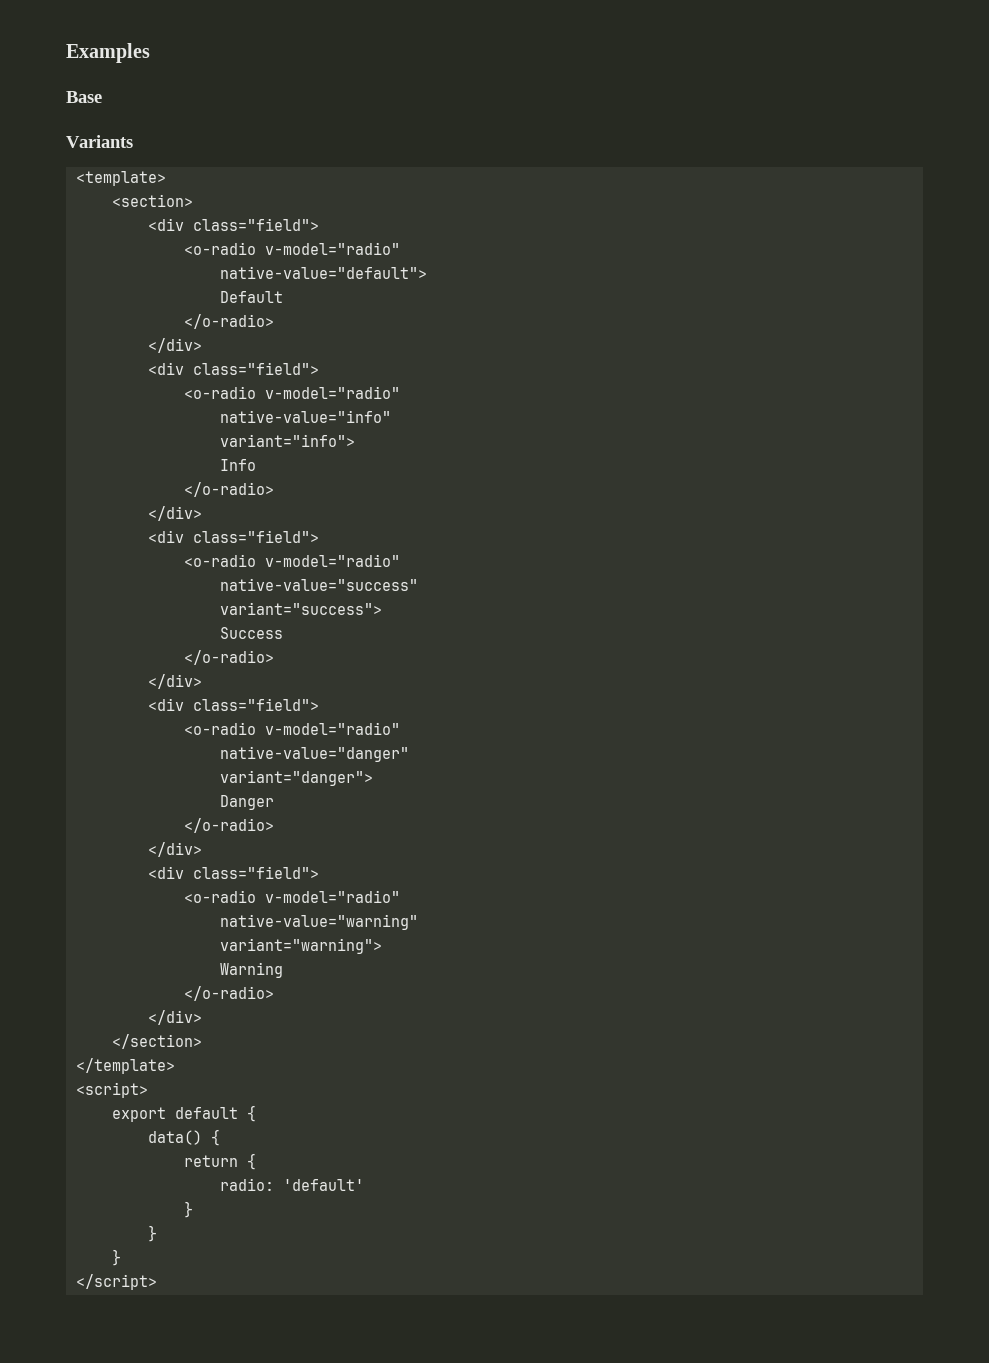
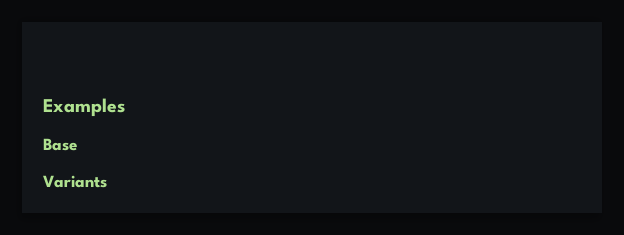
[76,171,167,186] [112,194,194,207] [148,218,320,231] [184,242,401,255] [220,266,428,279] [220,291,284,303] [184,314,275,329] [148,338,203,353] [148,362,320,375] [184,386,401,399] [220,410,392,423] [220,434,356,447] [220,459,257,471] [184,482,275,497] [148,506,203,521] [148,530,320,543] [184,554,401,567] [220,578,419,591] [220,602,383,615] [220,627,284,639] [184,650,275,665] [148,674,203,689] [148,698,320,711] [184,722,401,735] [220,746,410,762] [220,770,374,786] [220,795,275,810] [184,818,275,833] [148,842,203,857] [148,866,320,879] [184,890,401,903] [220,914,419,930] [220,938,383,954] [220,962,284,978] [184,986,275,1001] [148,1010,203,1025] [112,1034,203,1049] [76,1058,176,1074] [76,1082,149,1098] [112,1105,257,1122] [148,1129,221,1146] [184,1153,257,1170] [220,1178,365,1191] [184,1201,194,1218] [148,1225,158,1242] [112,1249,122,1266] [76,1274,158,1290] // <template> // <section> // <div class="field"> // <o-radio v-model="radio" // native-value="default"> // Default // </o-radio> // </div> // <div class="field"> // <o-radio v-model="radio" // native-value="info" // variant="info"> // Info // </o-radio> // </div> // <div class="field"> // <o-radio v-model="radio" // native-value="success" // variant="success"> // Success // </o-radio> // </div> // <div class="field"> // <o-radio v-model="radio" // native-value="danger" // variant="danger"> // Danger // </o-radio> // </div> // <div class="field"> // <o-radio v-model="radio" // native-value="warning" // variant="warning"> // Warning // </o-radio> // </div> // </section> // </template> // <script> // export default { // data() { // return { // radio: 'default' // } // } // } // </script> -> (107, 181) none

